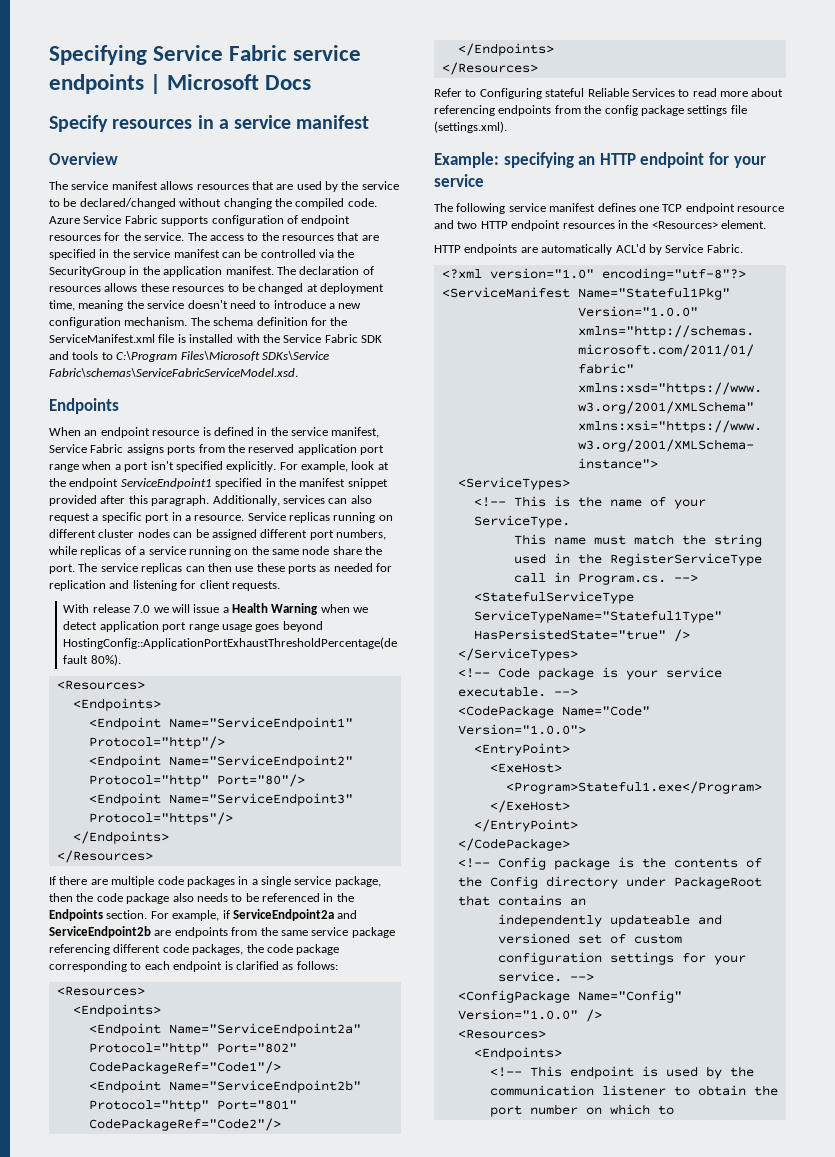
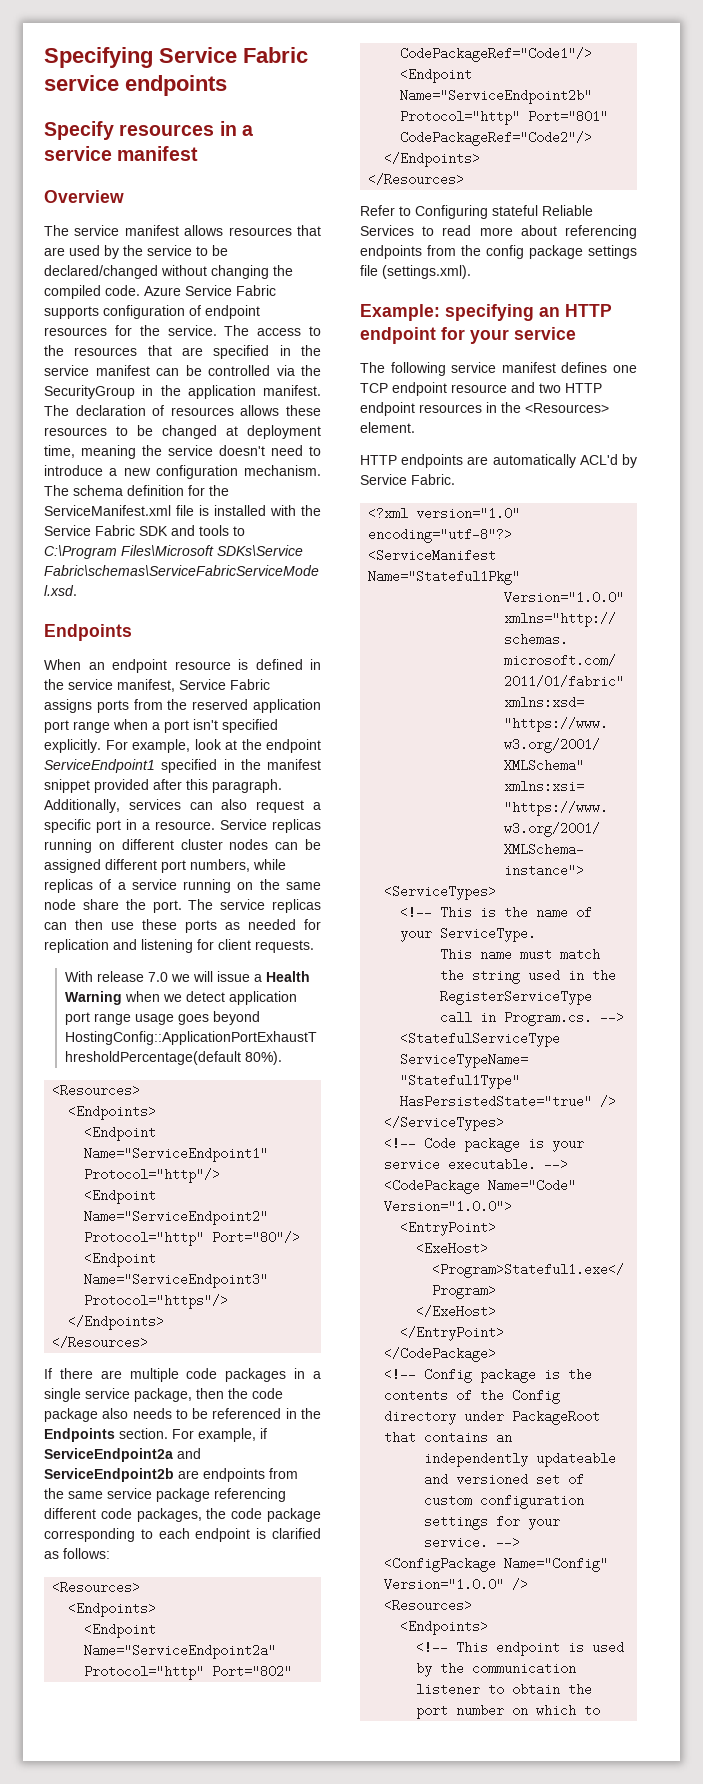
[150,74,312,94] | Microsoft Docs -> (227, 85) none

